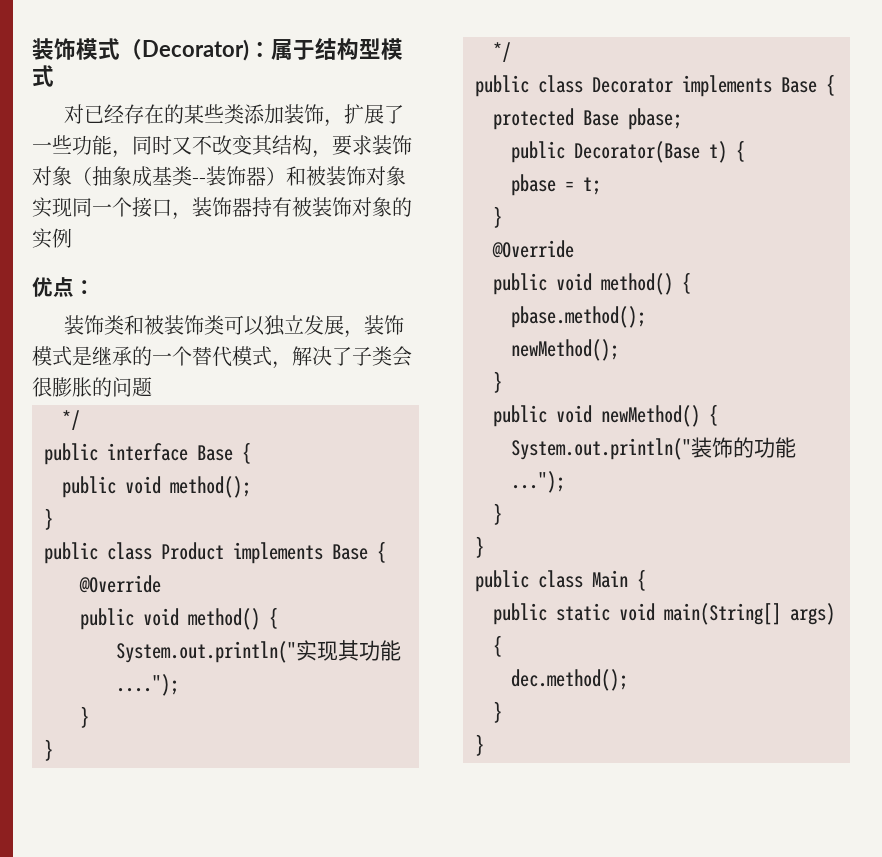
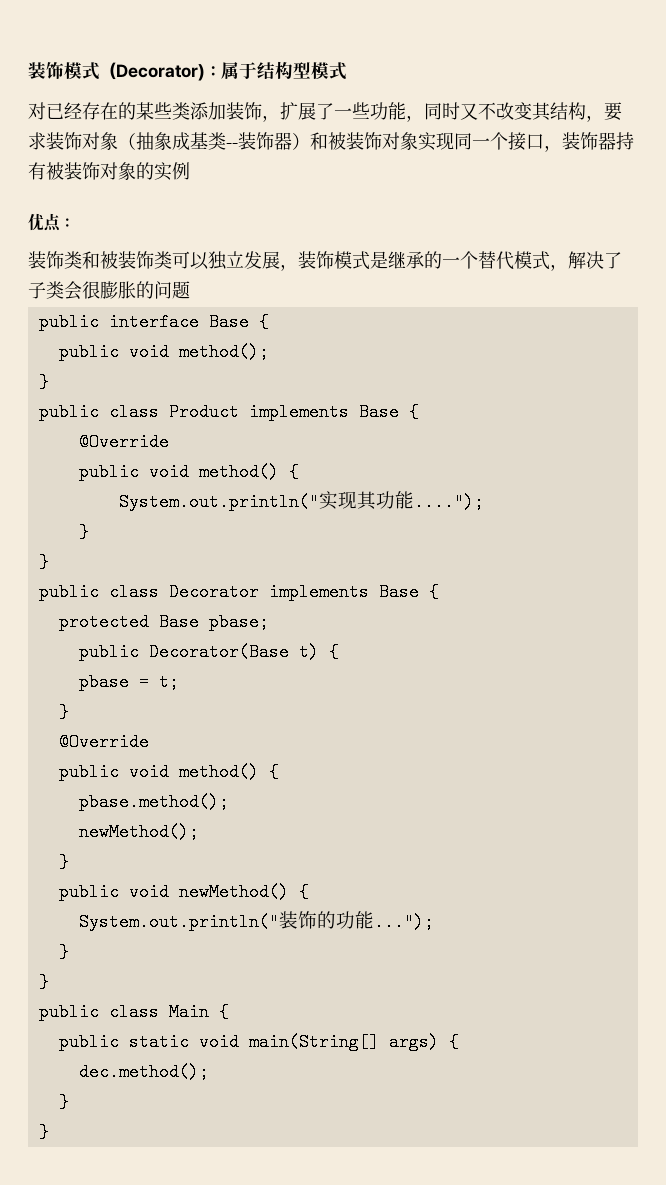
[62,410,80,430] // */ -> (190, 290) none
[493,42,511,62] // */ -> (49, 562) none

